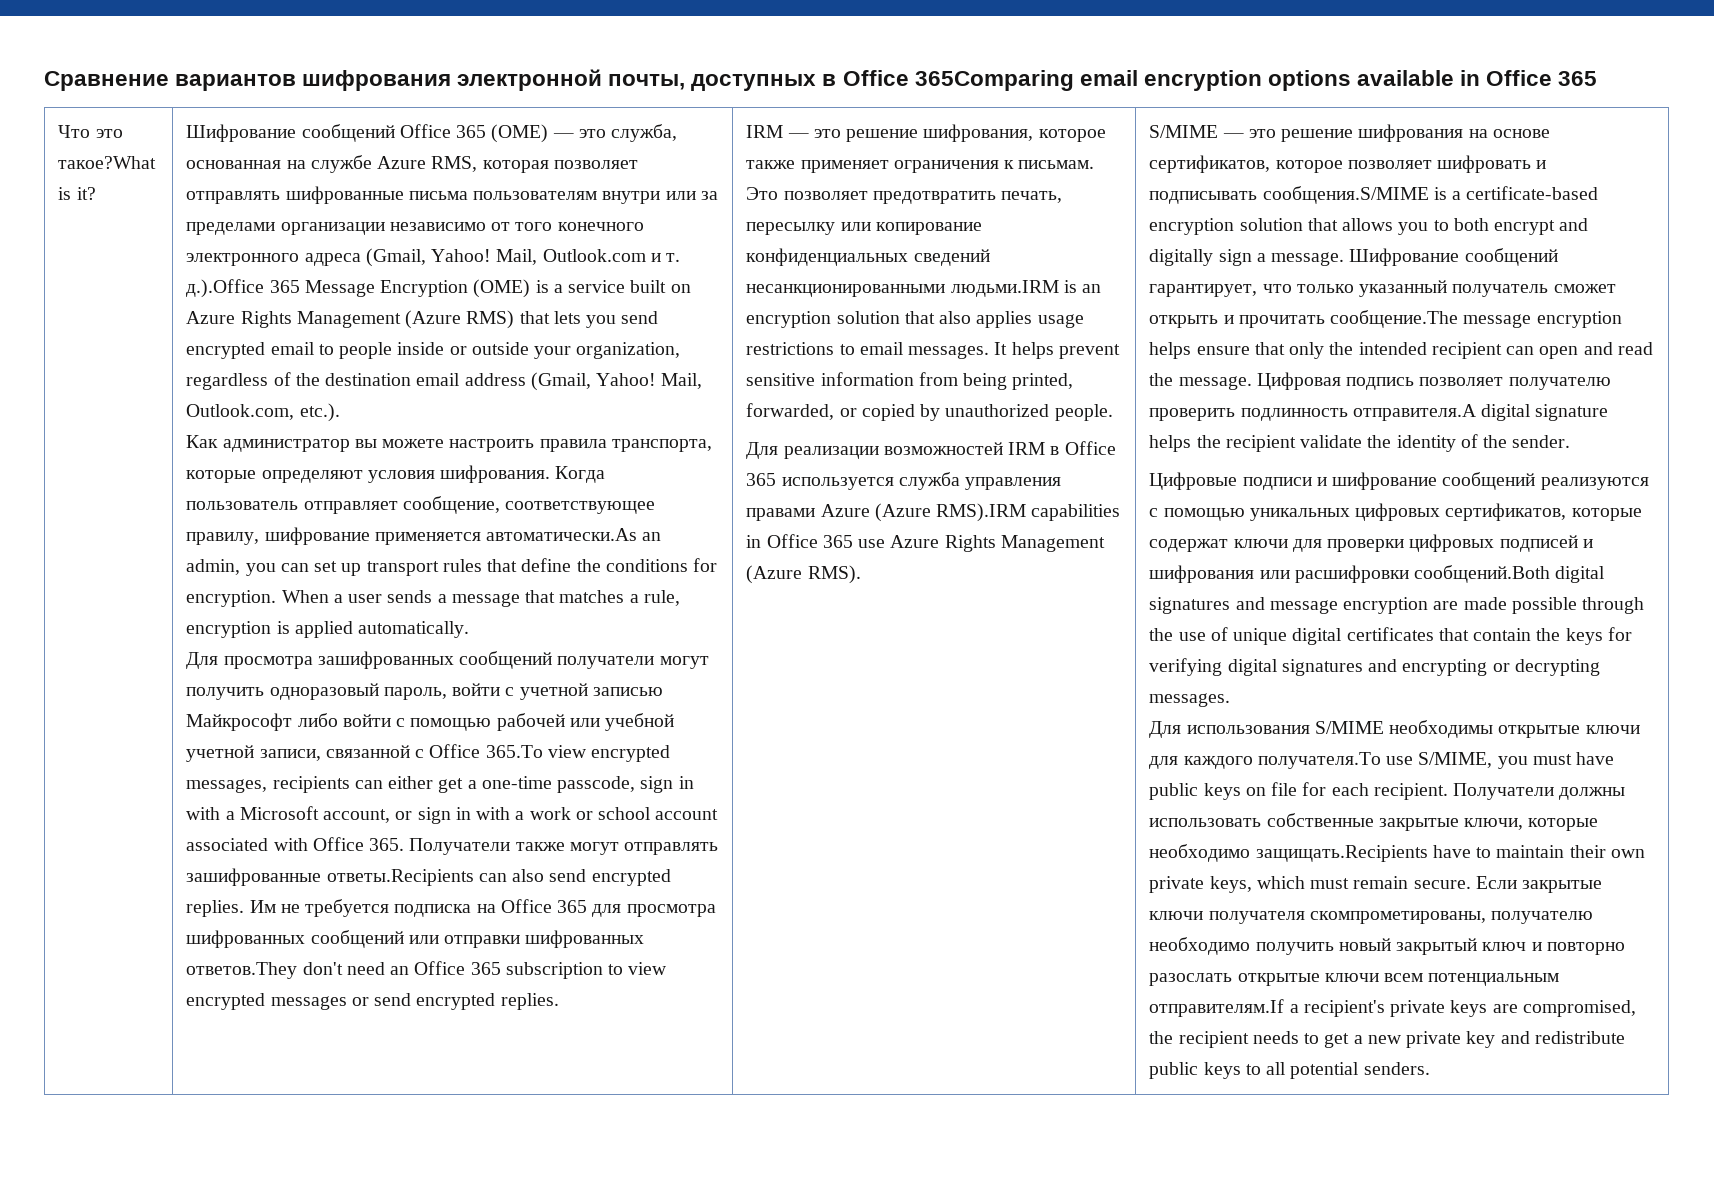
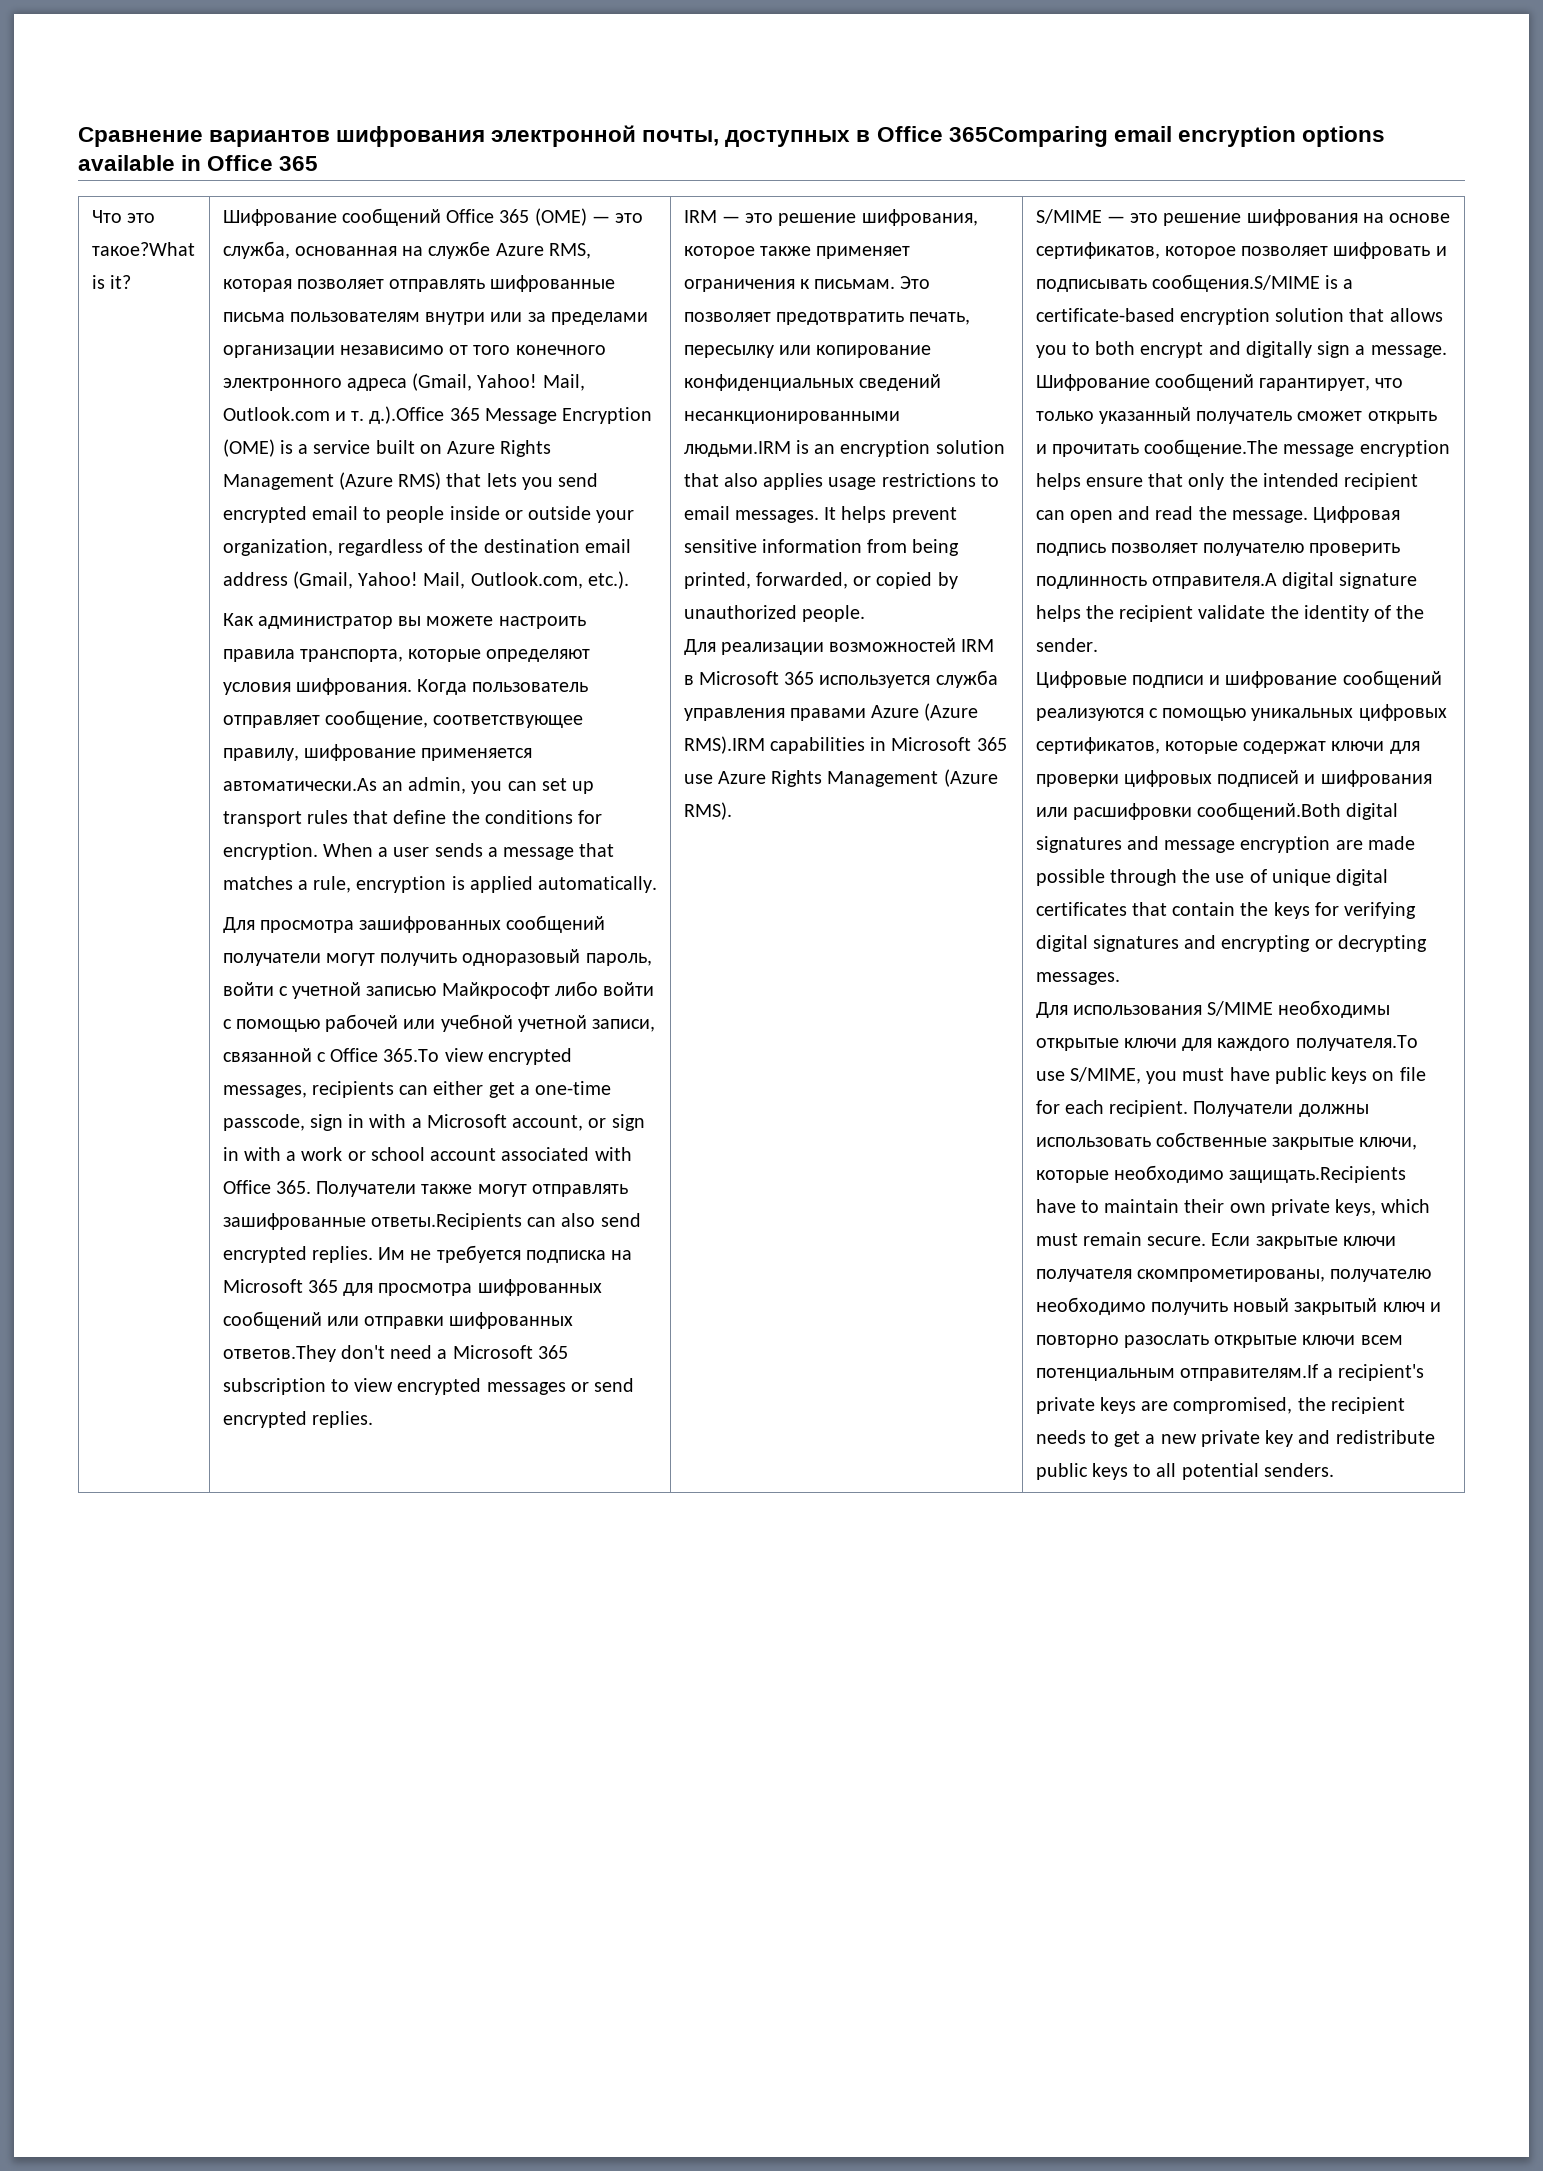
[500,899,552,913] Office -> [222,1279,303,1293] Microsoft
[390,961,466,975] an Office -> [437,1345,533,1359] a Microsoft
[1064,441,1116,455] Office -> [698,671,779,685] Microsoft
[766,534,818,548] Office -> [891,737,972,751] Microsoft

